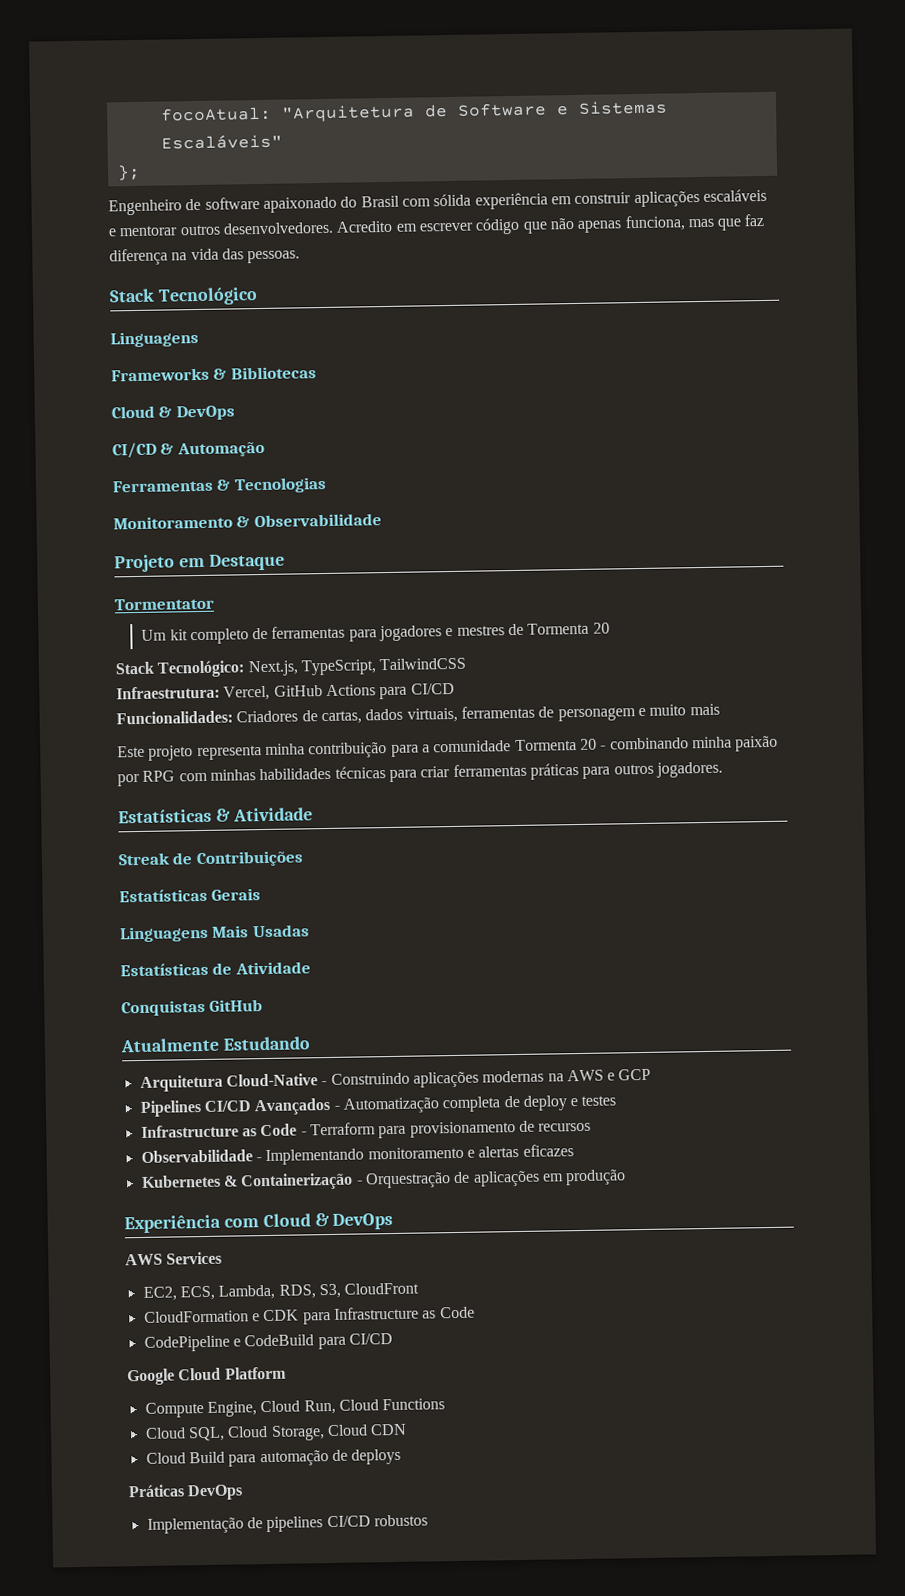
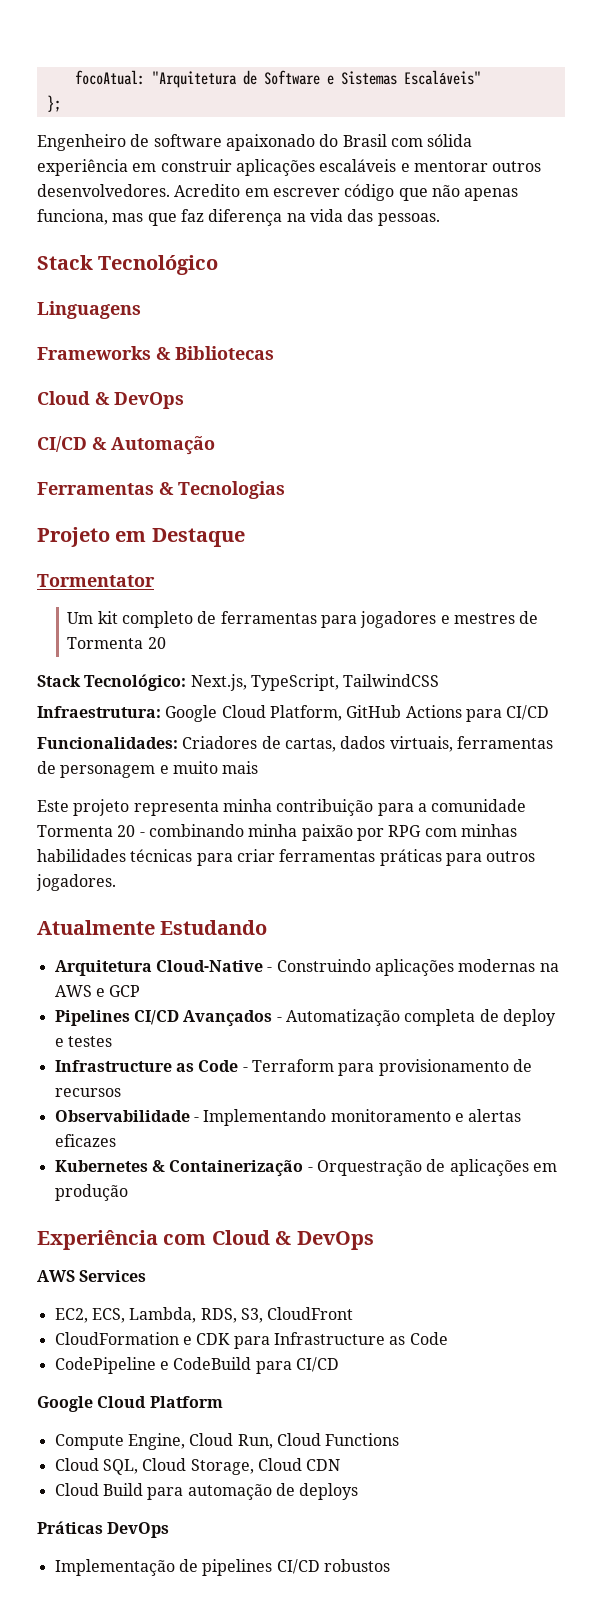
[113,513,382,530] // Monitoramento & Observabilidade -> (285, 490) none
[223,685,271,701] Vercel, -> [165,705,342,722] Google Cloud Platform,
[118,807,313,824] [118,850,304,868] [119,888,262,903] [120,924,310,943] [120,961,311,977] [121,999,264,1017] // Estatísticas & Atividade // Streak de Contribuições // Estatísticas Gerais // Linguagens Mais Usadas // Estatísticas de Atividade // Conquistas GitHub -> (116, 882) none

